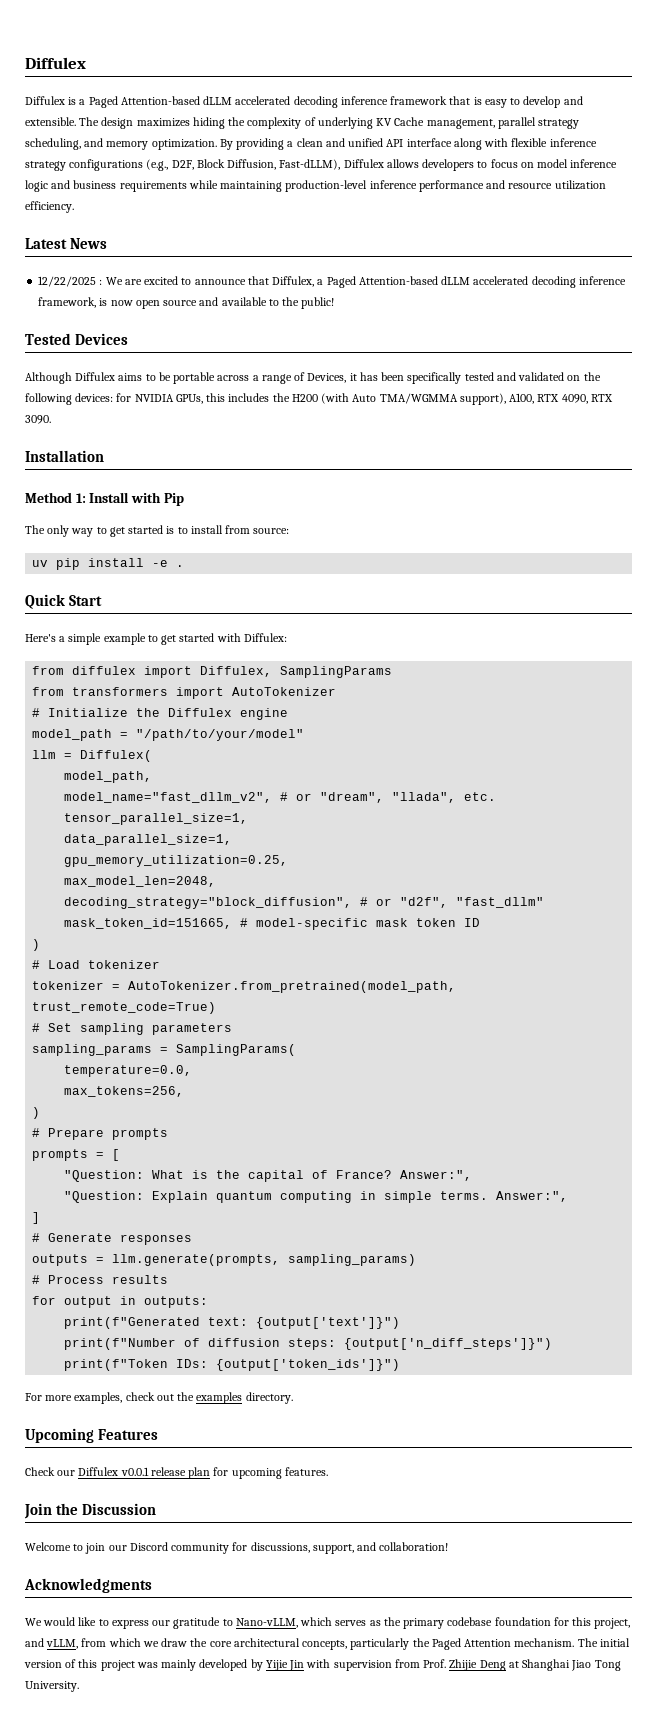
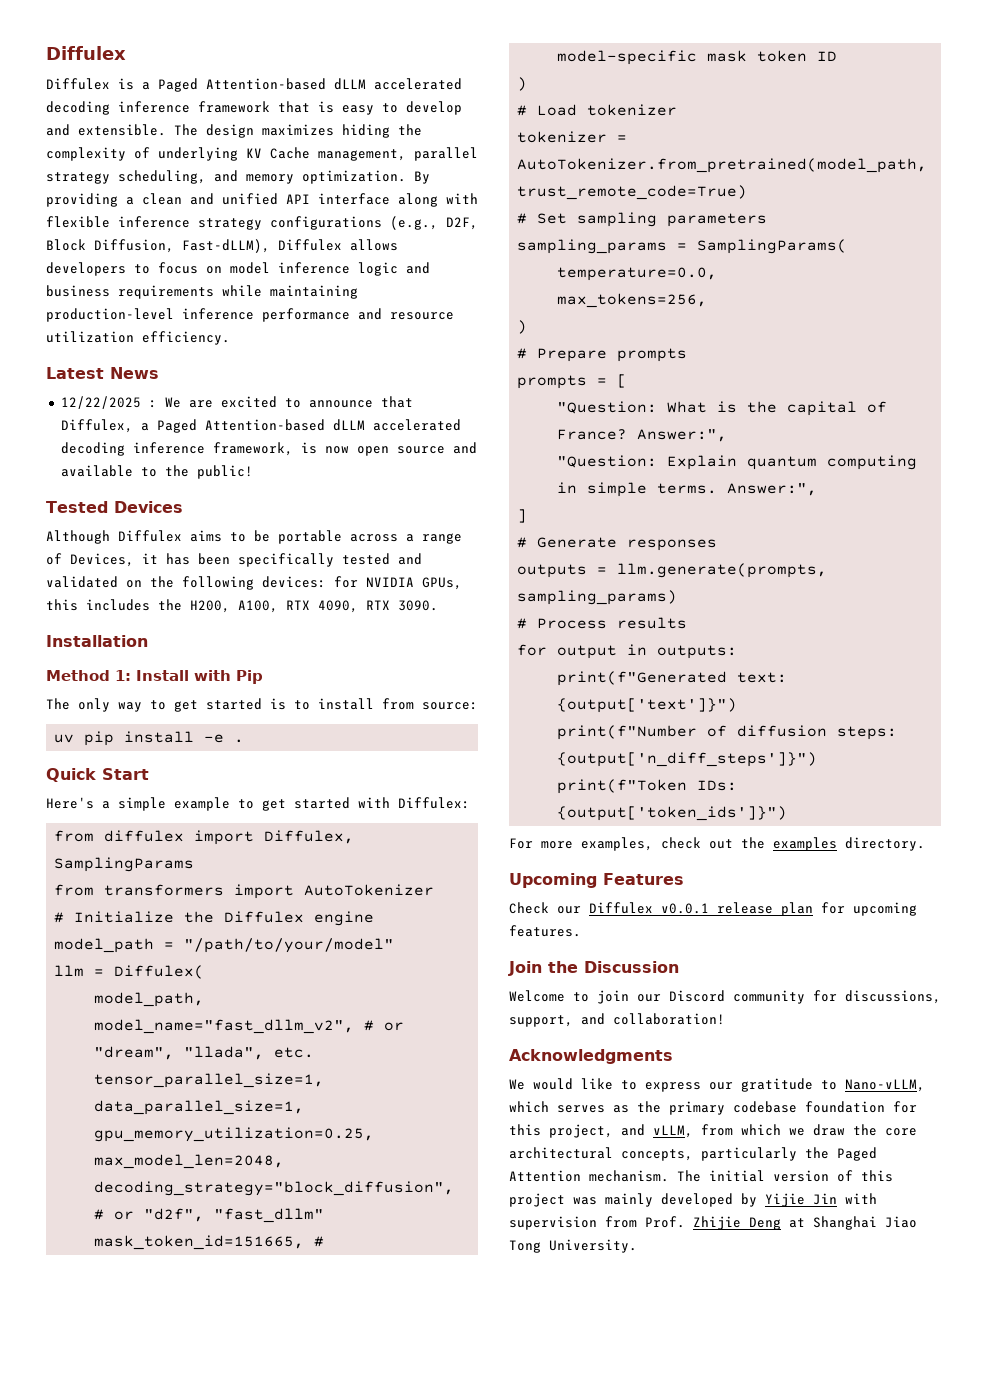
[291,393,506,405] H200 (with Auto TMA/WGMMA support), -> [190,600,230,613] H200,

